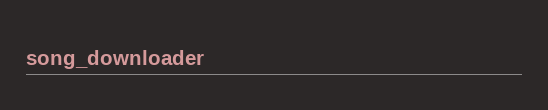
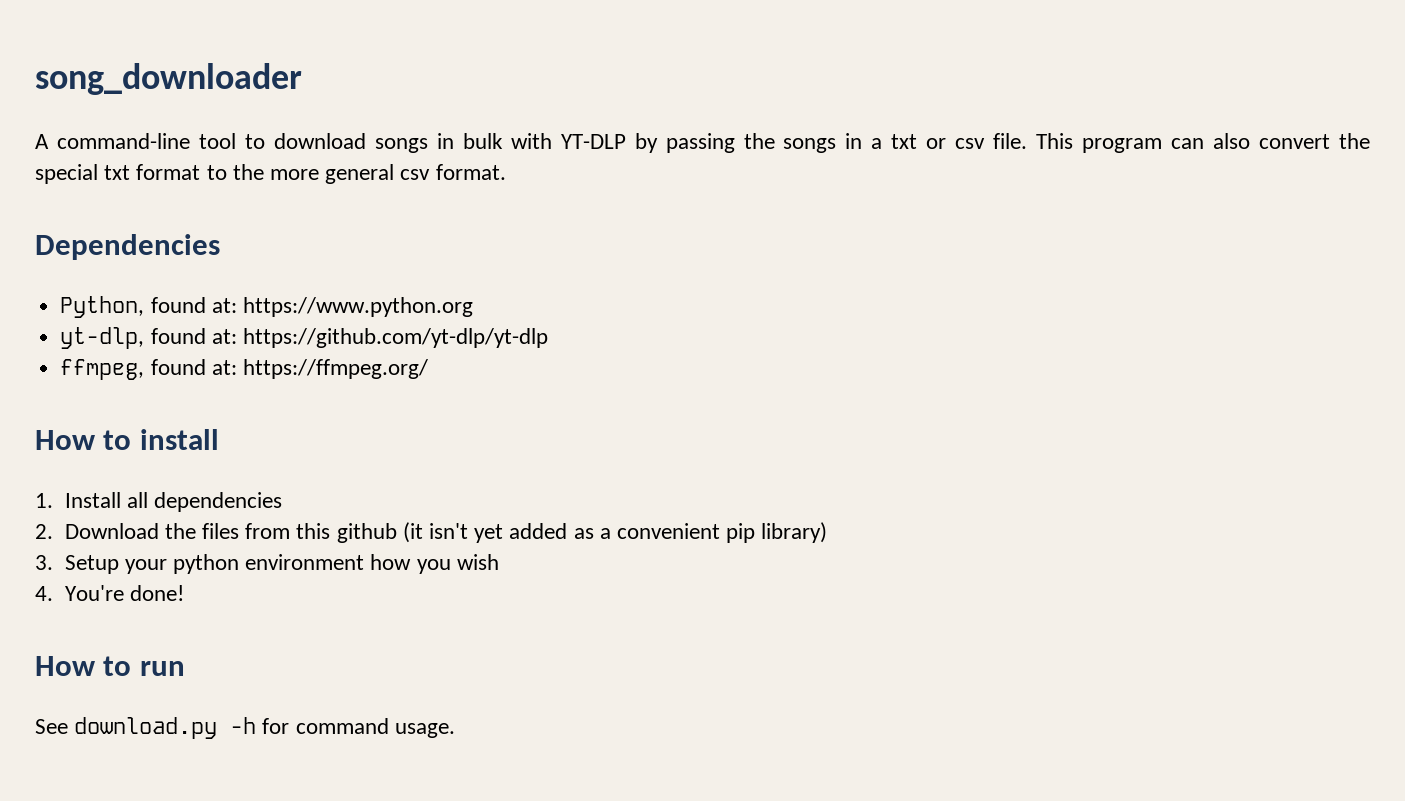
(204, 59) none -> [35,133,1371,153] [35,164,506,184] [35,234,220,260] [60,296,473,318] [60,327,548,349] [60,359,428,380] [35,429,219,450] [35,492,282,512] [35,522,828,543] [35,554,499,574] [35,585,184,601] [35,656,185,676] [35,717,455,739] // A command-line tool to download songs in bulk with YT-DLP by passing the songs in a txt or csv file. This program can also convert the special txt format to the more general csv format. // Dependencies // Python, found at: https://www.python.org // yt-dlp, found at: https://github.com/yt-dlp/yt-dlp // ffmpeg, found at: https://ffmpeg.org/ // How to install // 1. Install all dependencies // 2. Download the files from this github (it isn't yet added as a convenient pip library) // 3. Setup your python environment how you wish // 4. You're done! // How to run // See download.py -h for command usage.

